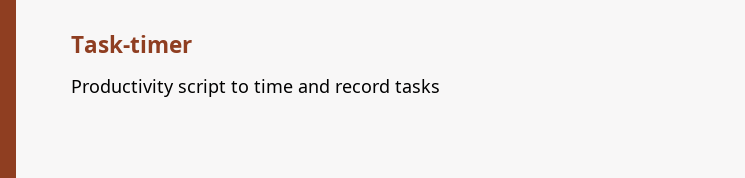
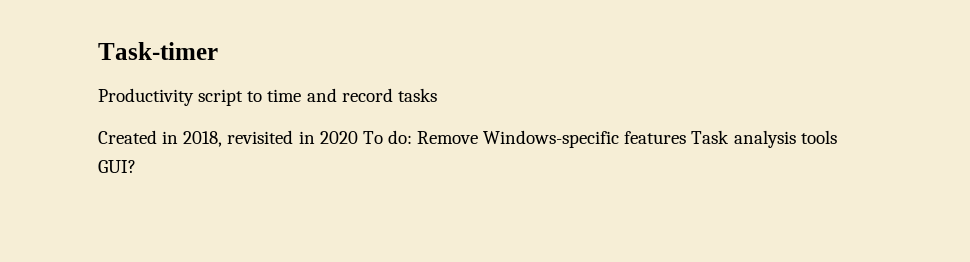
(440, 86) none -> [98,130,837,148] [98,160,136,173] // Created in 2018, revisited in 2020 To do: Remove Windows-specific features Task analysis tools GUI?

